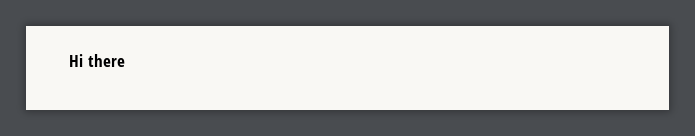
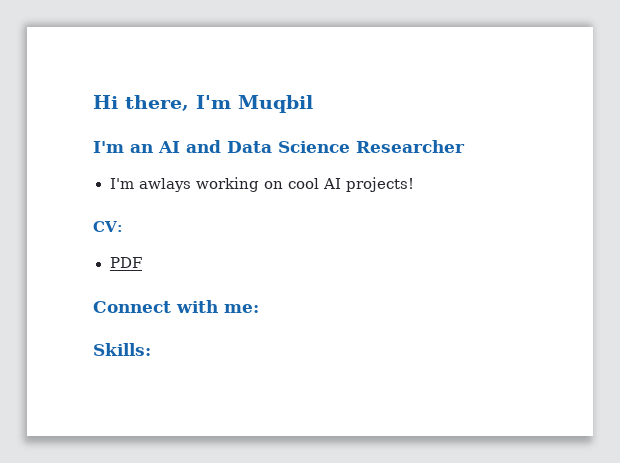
[87,54,125,67] there -> [125,95,313,113] [93,140,465,153] [109,177,414,192] [93,221,123,232] [109,257,142,268] [93,300,259,313] [93,343,151,356] there, I'm Muqbil // I'm an AI and Data Science Researcher // I'm awlays working on cool AI projects! // CV: // PDF // Connect with me: // Skills:

